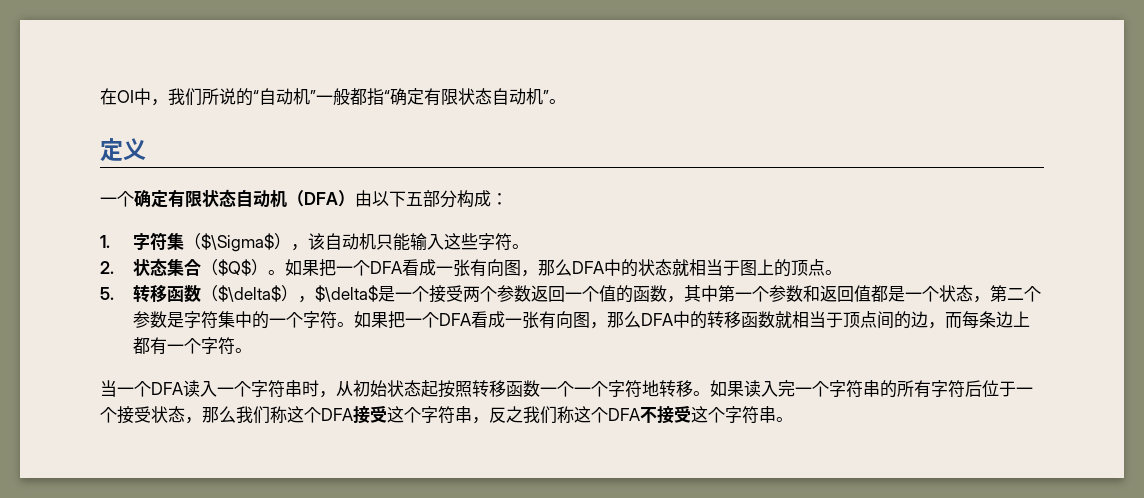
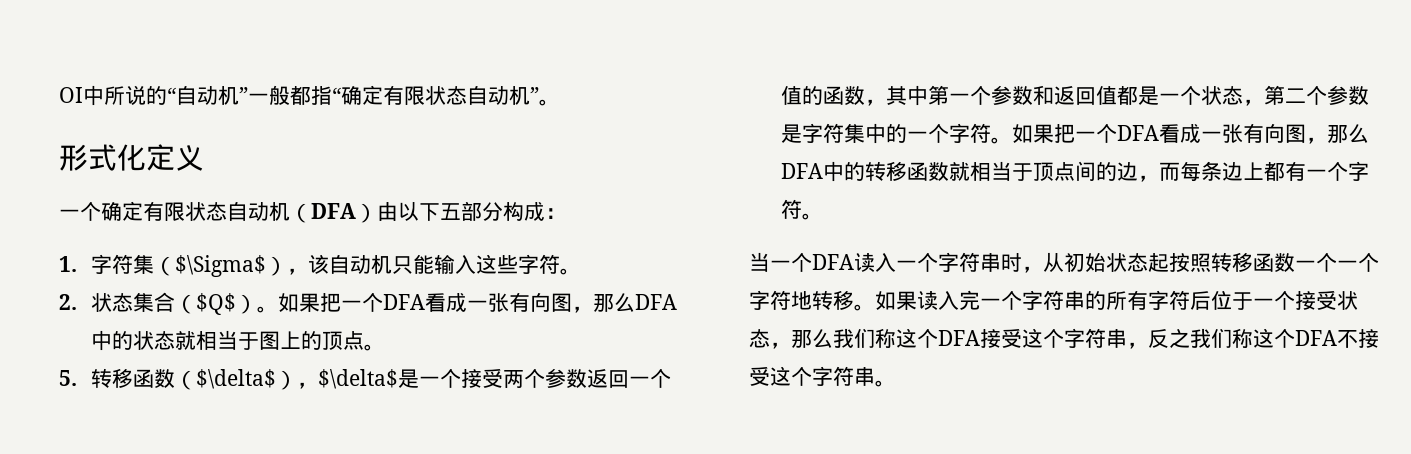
[100,88,202,106] 在OI中，我们 -> [59,85,104,106] OI中
(566, 101) none -> [59,144,146,171] 形式化

